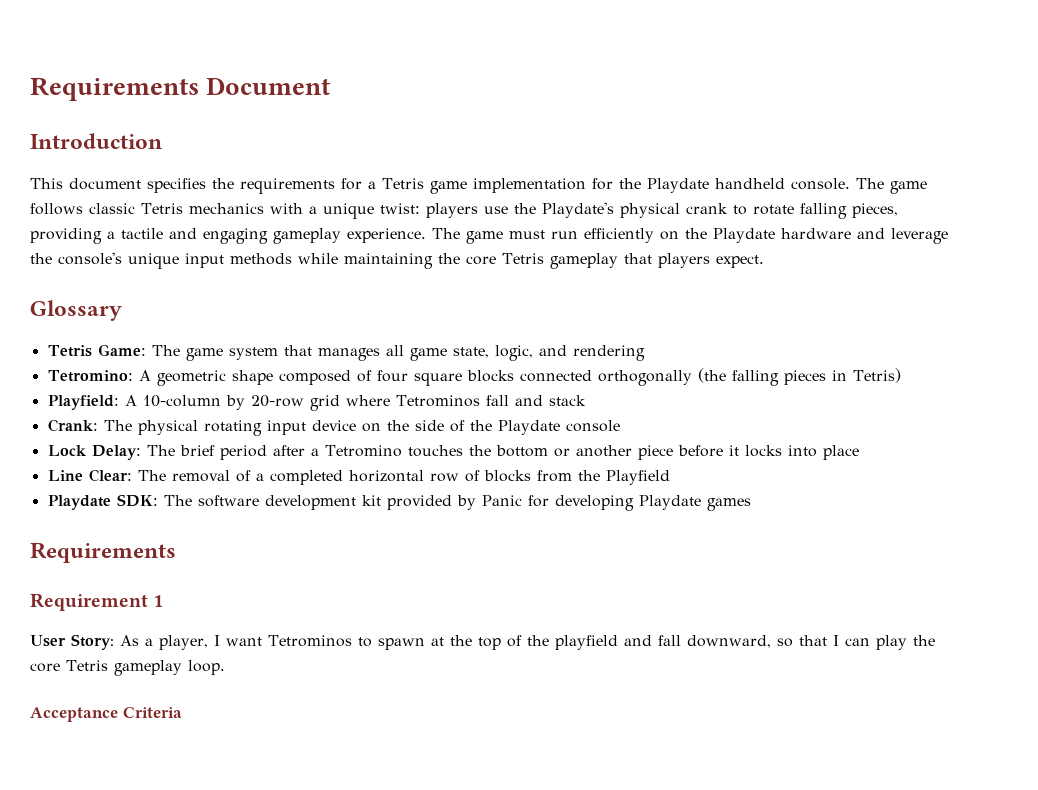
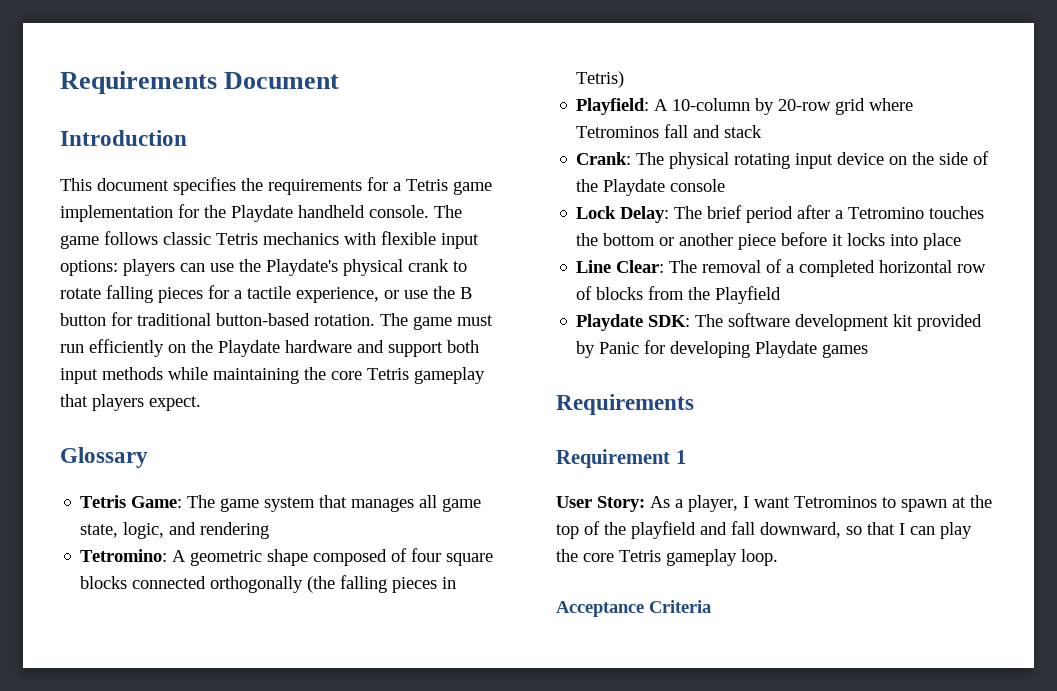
[308,203,478,219] a unique twist: players -> [381,231,479,249] [60,259,205,276] flexible input options: players can
[851,203,898,218] [30,228,426,244] pieces, providing a tactile and engaging gameplay experience. -> [158,285,472,303] [60,312,375,326] pieces for a tactile experience, or use the B button for traditional button-based rotation.
[891,228,948,244] [30,252,179,269] leverage the console's unique -> [388,340,479,357] support both

